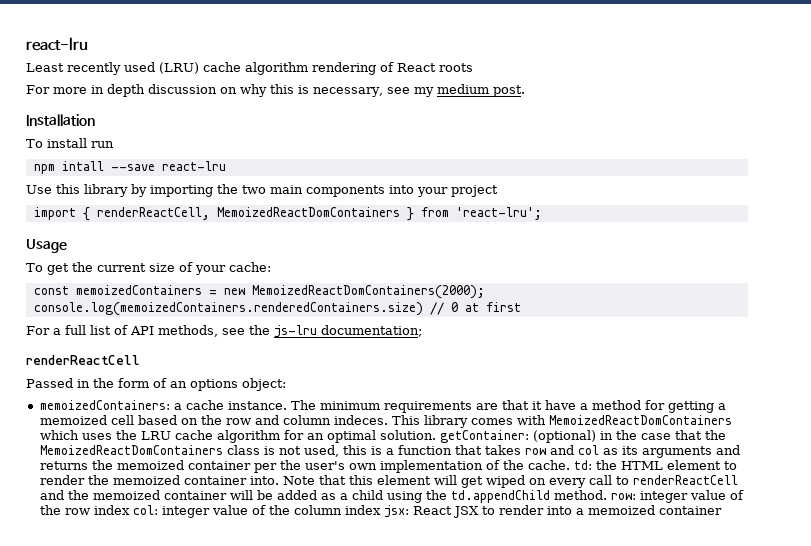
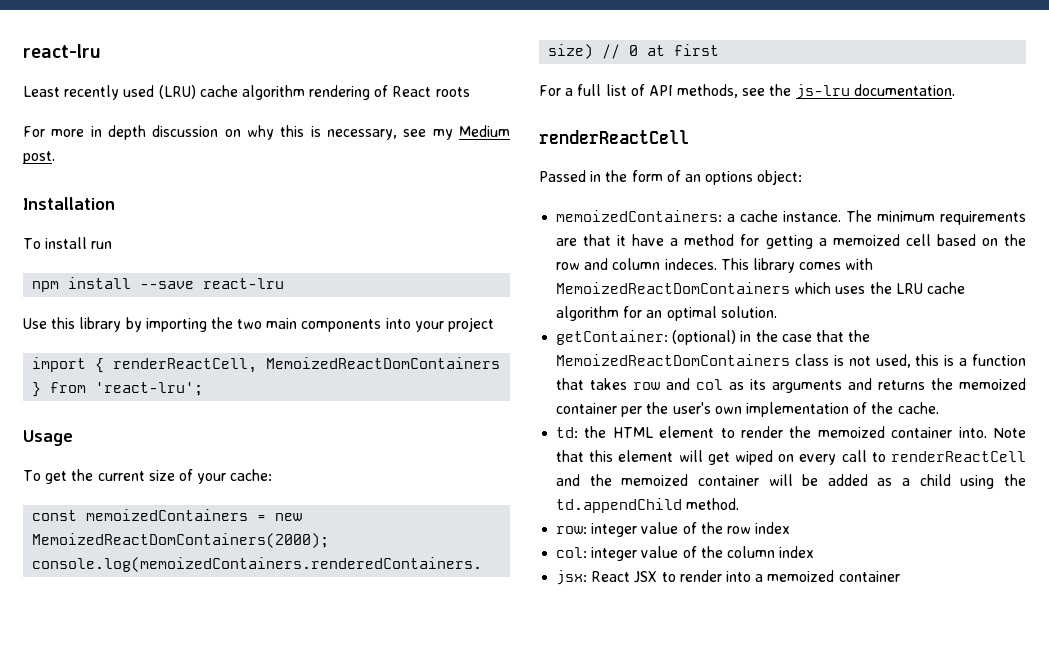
[436,84,489,94] medium -> [458,125,510,137] Medium
[61,161,104,171] intall -> [68,277,132,289] install
[321,325,422,337] documentation; -> [853,84,955,96] documentation.
(436, 435) none -> (777, 312) //
(570, 465) none -> (939, 408) //
(607, 495) none -> (740, 504) //
(130, 510) none -> (791, 528) //
(381, 510) none -> (815, 552) //

